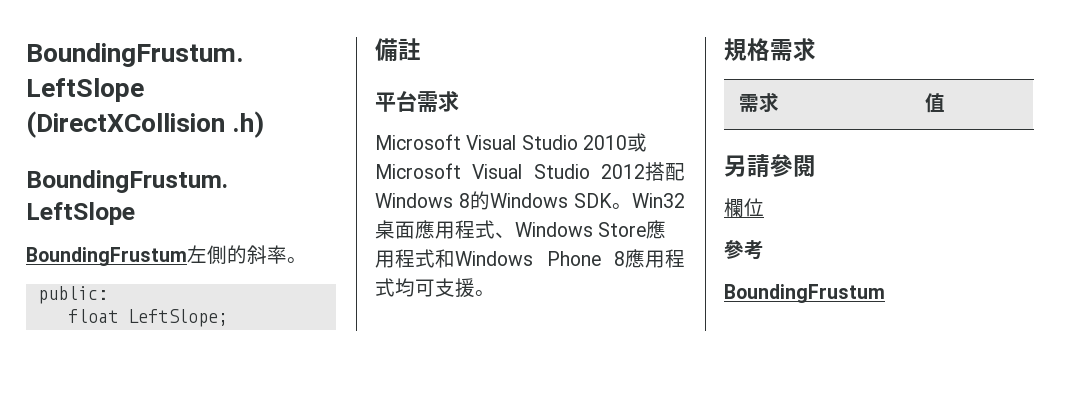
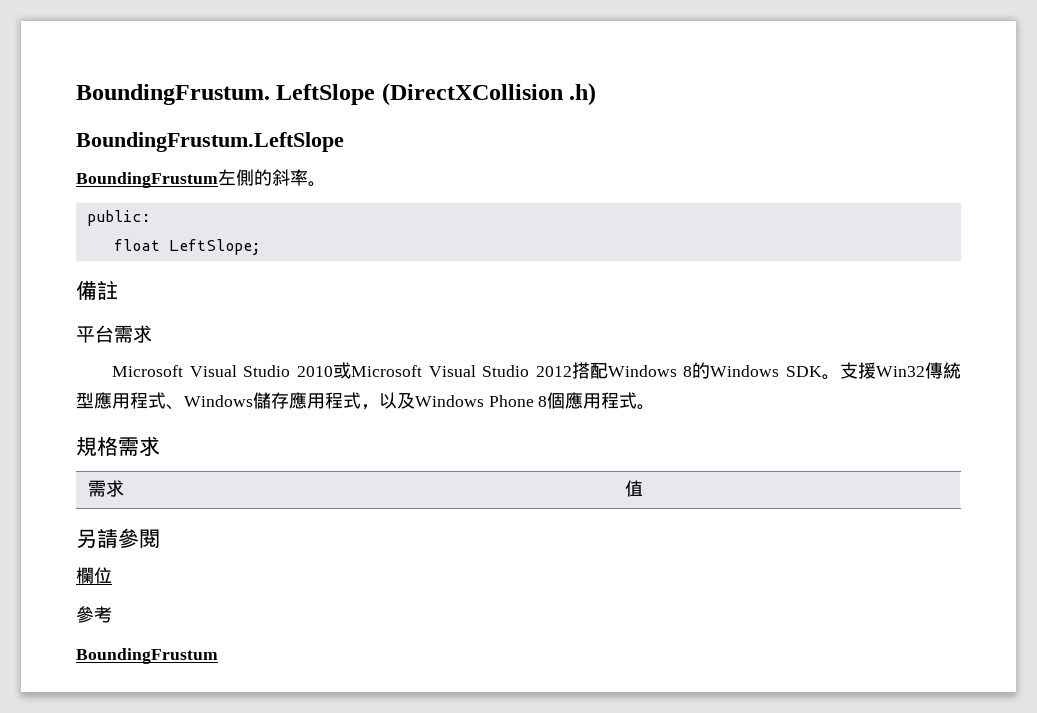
[632,193,685,208] [375,220,415,239] Win32桌面 -> [840,362,961,379] [76,392,94,409] 支援Win32傳統型
[598,220,667,239] [375,249,455,268] Store應用程式和 -> [253,392,415,410] 儲存應用程式，以及
[625,249,685,268] [375,278,475,298] 應用程式均可支援 -> [547,392,638,409] 個應用程式

